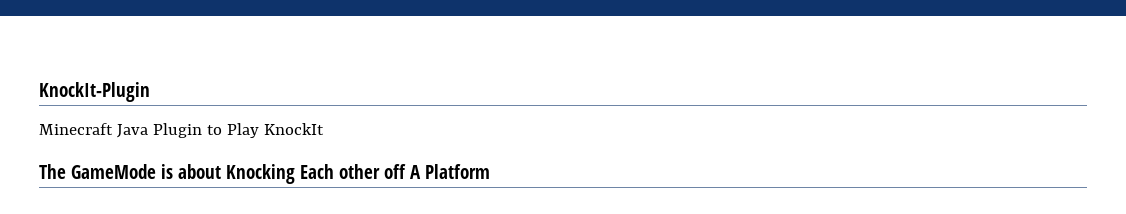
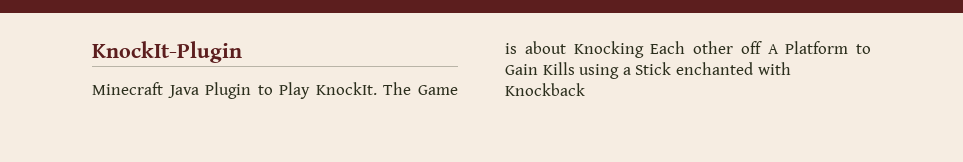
[263,123,324,135] [39,164,156,179] KnockIt // The GameMode -> [315,82,458,95] KnockIt. The Game
(490, 171) none -> [856,44,871,54] [505,62,791,79] [505,83,585,96] to Gain Kills using a Stick enchanted with Knockback

